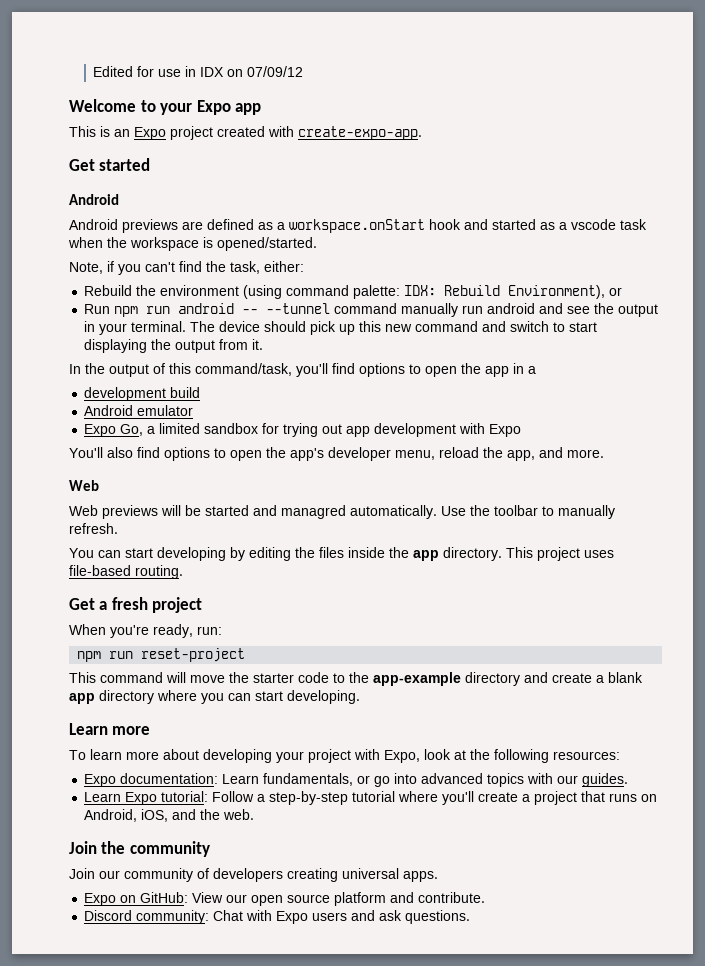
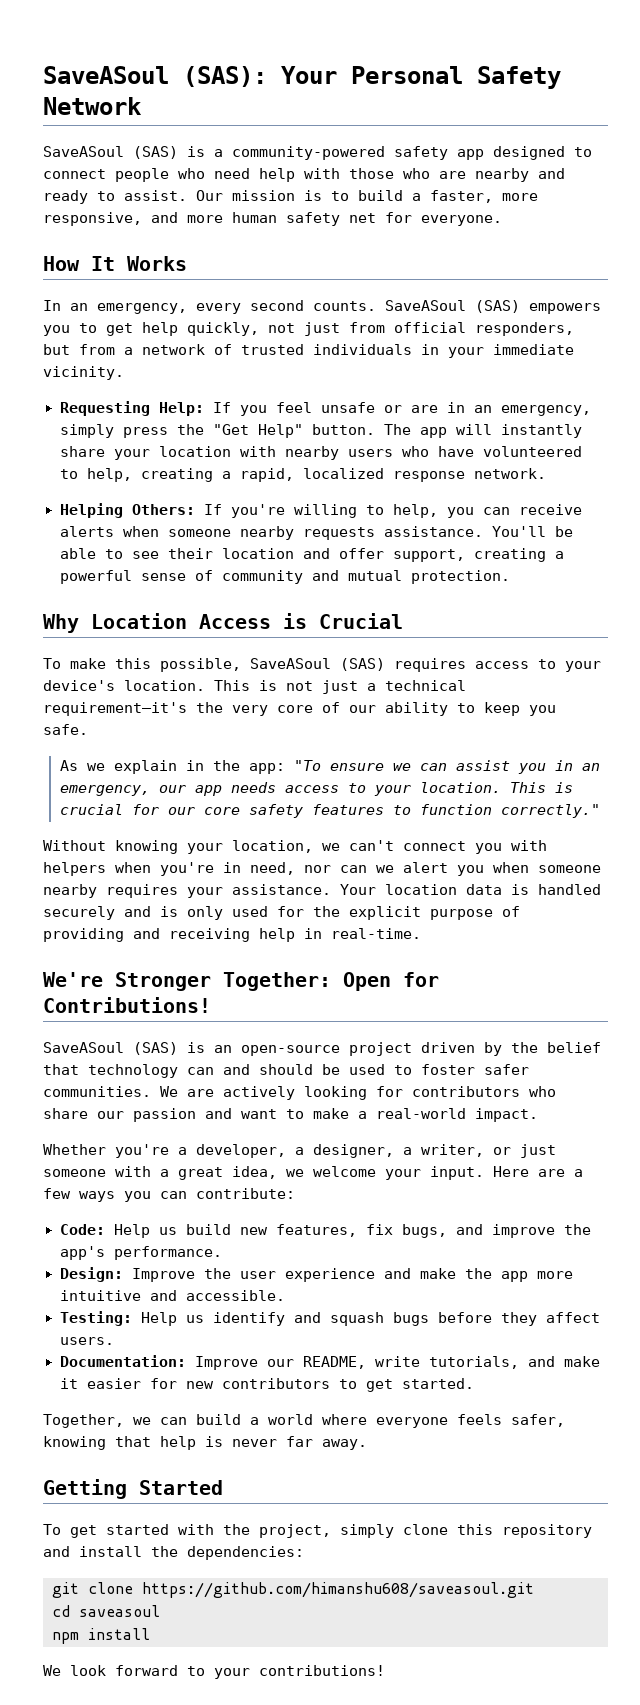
[93,66,304,77] [69,99,262,115] [69,126,422,140] [69,158,151,171] [69,194,119,205] [69,219,647,233] [68,237,317,251] [69,261,304,275] [84,285,623,299] [84,303,659,317] [84,321,598,335] [84,339,264,353] [69,363,536,377] [84,387,201,401] [84,405,194,416] [84,423,522,437] [69,447,604,461] [69,480,99,491] [69,505,615,519] [69,523,118,534] [69,547,614,561] [69,565,183,579] [69,597,203,613] [69,624,222,638] [77,648,246,662] [69,672,643,686] [69,690,360,704] [69,723,151,735] [69,749,620,763] [84,773,629,787] [84,791,658,805] [84,809,255,822] [69,841,210,857] [69,868,438,882] [84,892,486,906] [84,910,471,924] Edited for use in IDX on 07/09/12 // Welcome to your Expo app // This is an Expo project created with create-expo-app. // Get started // Android // Android previews are defined as a workspace.onStart hook and started as a vscode task when the workspace is opened/started. // Note, if you can't find the task, either: // Rebuild the environment (using command palette: IDX: Rebuild Environment), or // Run npm run android -- --tunnel command manually run android and see the output in your terminal. The device should pick up this new command and switch to start displaying the output from it. // In the output of this command/task, you'll find options to open the app in a // development build // Android emulator // Expo Go, a limited sandbox for trying out app development with Expo // You'll also find options to open the app's developer menu, reload the app, and more. // Web // Web previews will be started and managred automatically. Use the toolbar to manually refresh. // You can start developing by editing the files inside the app directory. This project uses file-based routing. // Get a fresh project // When you're ready, run: // npm run reset-project // This command will move the starter code to the app-example directory and create a blank app directory where you can start developing. // Learn more // To learn more about developing your project with Expo, look at the following resources: // Expo documentation: Learn fundamentals, or go into advanced topics with our guides. // Learn Expo tutorial: Follow a step-by-step tutorial where you'll create a project that runs on Android, iOS, and the web. // Join the community // Join our community of developers creating universal apps. // Expo on GitHub: View our open source platform and contribute. // Discord community: Chat with Expo users and ask questions. -> [43,66,561,89] [43,97,142,115] [43,146,592,160] [43,168,565,182] [43,190,538,204] [43,212,502,226] [43,256,187,271] [43,300,601,314] [43,322,574,336] [43,344,574,358] [43,366,124,380] [59,401,591,416] [59,424,582,438] [59,446,582,460] [59,468,546,482] [59,503,582,518] [59,526,573,540] [59,548,564,562] [59,570,510,584] [43,613,403,633] [43,658,601,672] [43,680,466,694] [43,702,556,716] [43,724,88,735] [59,760,600,774] [59,782,573,796] [59,804,600,818] [43,840,547,854] [43,862,601,876] [43,884,601,898] [43,906,520,920] [43,928,421,942] [43,972,439,991] [43,997,211,1013] [43,1042,601,1056] [43,1064,529,1078] [43,1086,556,1100] [43,1108,538,1122] [43,1144,556,1158] [43,1166,583,1180] [43,1188,295,1202] [59,1224,591,1238] [59,1246,222,1260] [59,1267,573,1282] [59,1290,285,1301] [59,1311,600,1326] [59,1337,114,1345] [59,1355,600,1370] [59,1378,474,1392] [43,1414,565,1428] [43,1436,367,1450] [43,1479,223,1499] [43,1524,592,1538] [43,1546,304,1560] [52,1582,534,1598] [52,1605,160,1617] [52,1628,150,1644] [43,1665,385,1679] SaveASoul (SAS): Your Personal Safety Network // SaveASoul (SAS) is a community-powered safety app designed to connect people who need help with those who are nearby and ready to assist. Our mission is to build a faster, more responsive, and more human safety net for everyone. // How It Works // In an emergency, every second counts. SaveASoul (SAS) empowers you to get help quickly, not just from official responders, but from a network of trusted individuals in your immediate vicinity. // Requesting Help: If you feel unsafe or are in an emergency, simply press the "Get Help" button. The app will instantly share your location with nearby users who have volunteered to help, creating a rapid, localized response network. // Helping Others: If you're willing to help, you can receive alerts when someone nearby requests assistance. You'll be able to see their location and offer support, creating a powerful sense of community and mutual protection. // Why Location Access is Crucial // To make this possible, SaveASoul (SAS) requires access to your device's location. This is not just a technical requirement—it's the very core of our ability to keep you safe. // As we explain in the app: "To ensure we can assist you in an emergency, our app needs access to your location. This is crucial for our core safety features to function correctly." // Without knowing your location, we can't connect you with helpers when you're in need, nor can we alert you when someone nearby requires your assistance. Your location data is handled securely and is only used for the explicit purpose of providing and receiving help in real-time. // We're Stronger Together: Open for Contributions! // SaveASoul (SAS) is an open-source project driven by the belief that technology can and should be used to foster safer communities. We are actively looking for contributors who share our passion and want to make a real-world impact. // Whether you're a developer, a designer, a writer, or just someone with a great idea, we welcome your input. Here are a few ways you can contribute: // Code: Help us build new features, fix bugs, and improve the app's performance. // Design: Improve the user experience and make the app more intuitive and accessible. // Testing: Help us identify and squash bugs before they affect users. // Documentation: Improve our README, write tutorials, and make it easier for new contributors to get started. // Together, we can build a world where everyone feels safer, knowing that help is never far away. // Getting Started // To get started with the project, simply clone this repository and install the dependencies: // git clone https://github.com/himanshu608/saveasoul.git // cd saveasoul // npm install // We look forward to your contributions!

